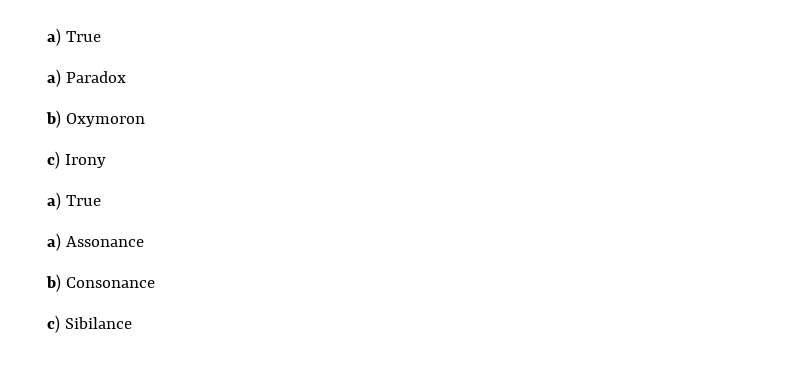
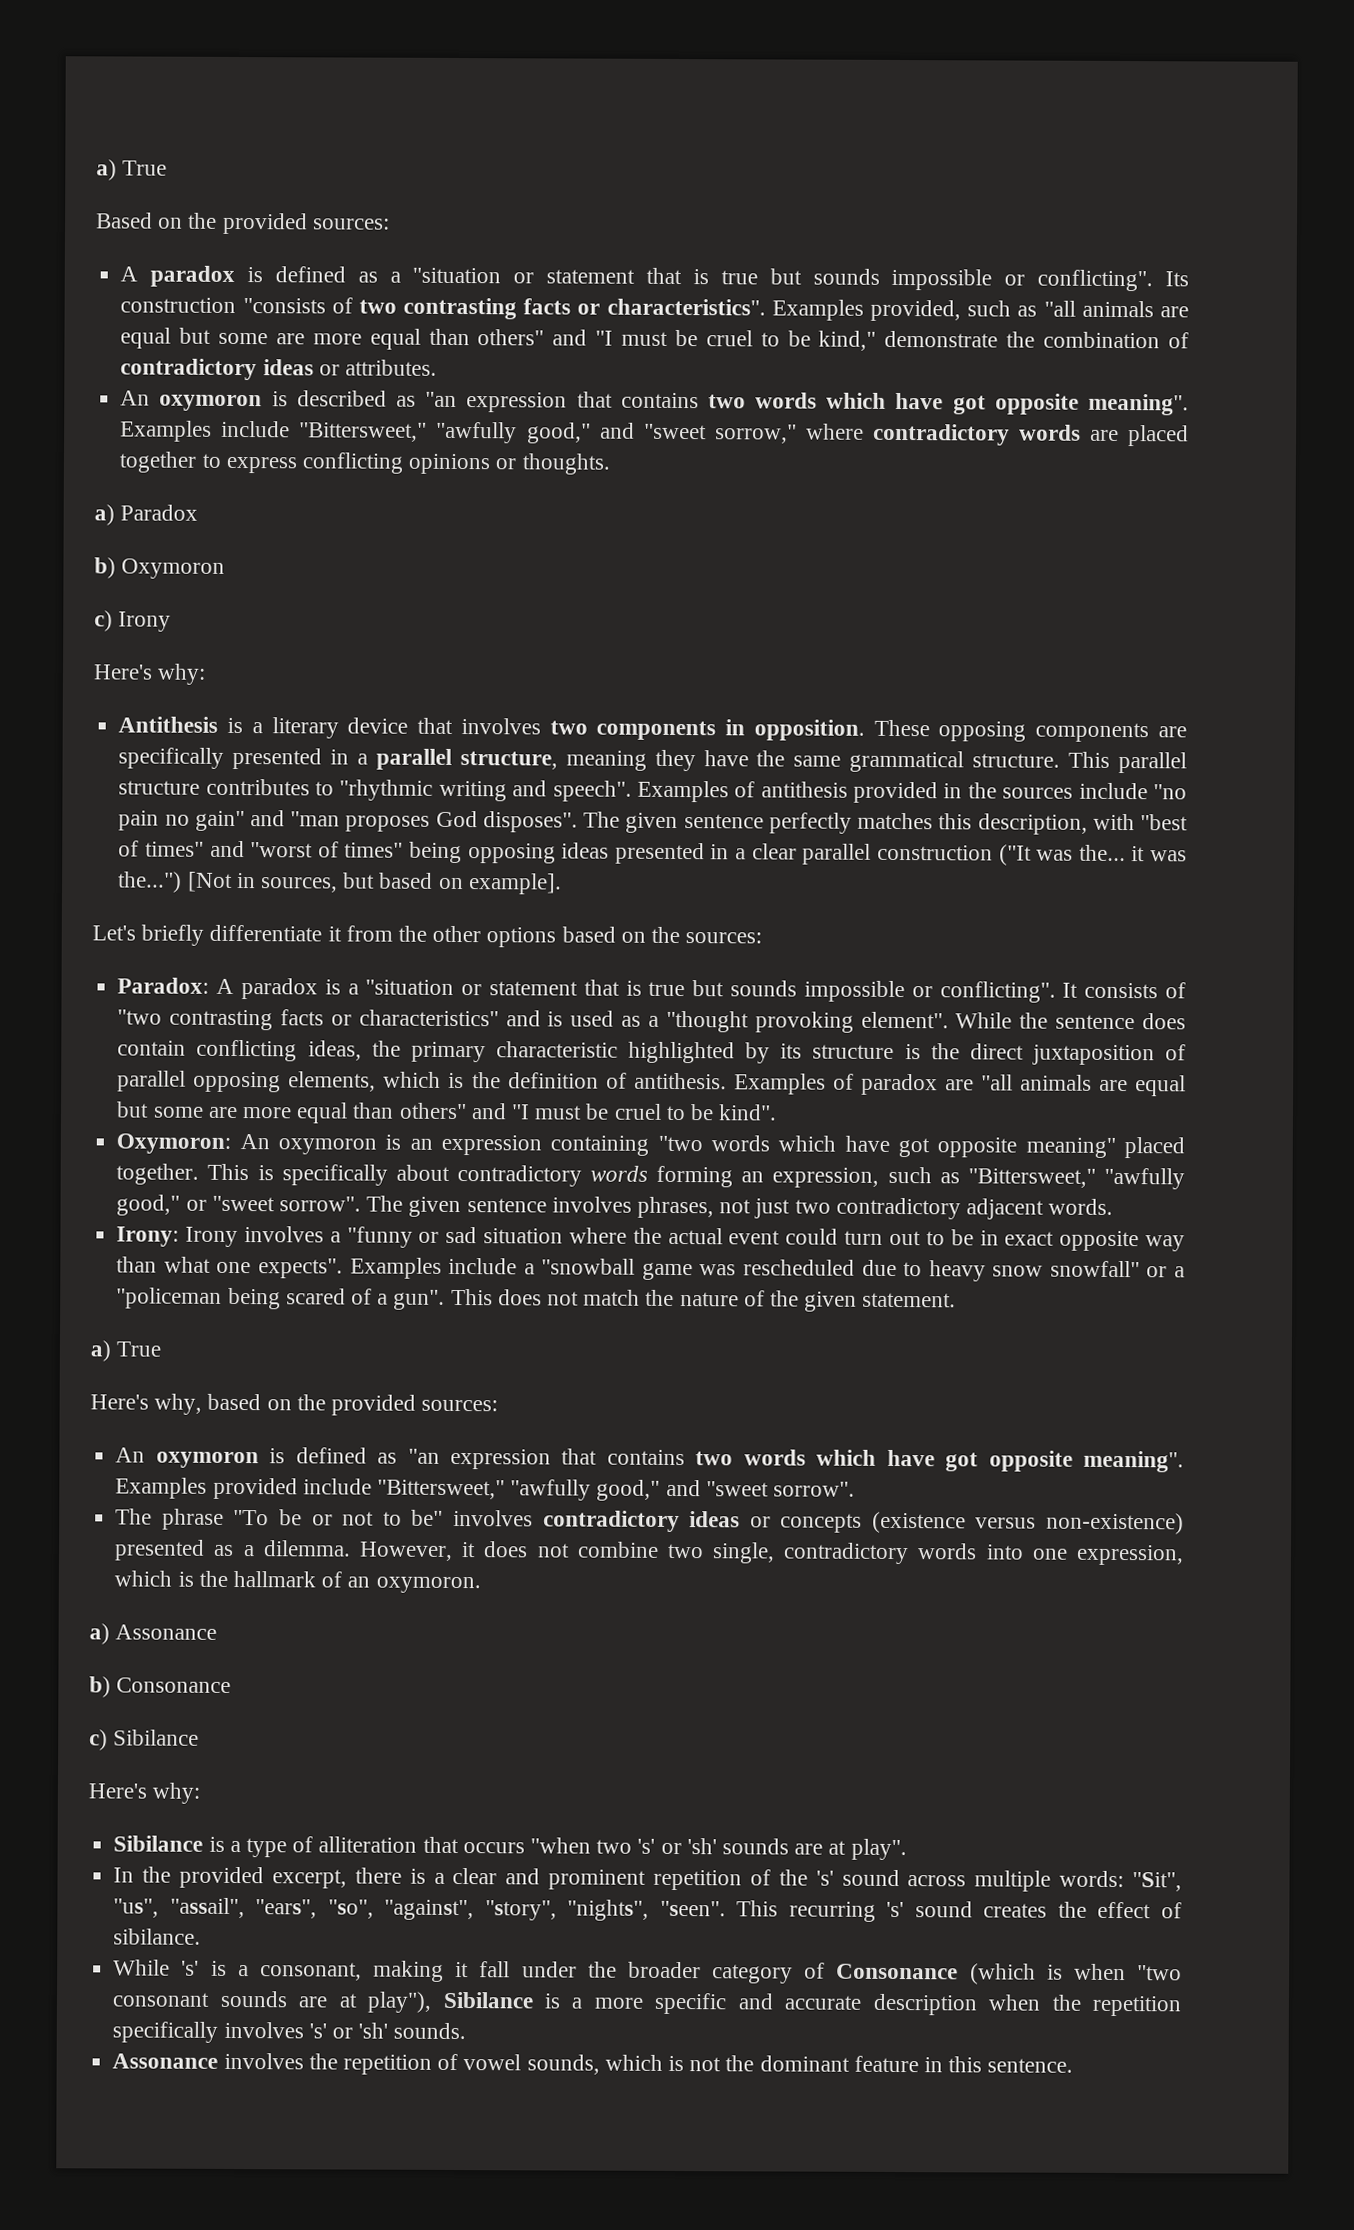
[47,28,101,46] a) True -> [96,159,168,181] [96,212,390,235] [120,265,1189,292] [120,297,1189,322] [120,327,1190,351] [120,358,437,381] [120,390,1189,416] [120,420,1189,447] [119,451,611,475] a) True // Based on the provided sources: // A paradox is defined as a "situation or statement that is true but sounds impossible or conflicting". Its construction "consists of two contrasting facts or characteristics". Examples provided, such as "all animals are equal but some are more equal than others" and "I must be cruel to be kind," demonstrate the combination of contradictory ideas or attributes. // An oxymoron is described as "an expression that contains two words which have got opposite meaning". Examples include "Bittersweet," "awfully good," and "sweet sorrow," where contradictory words are placed together to express conflicting opinions or thoughts.
[47,192,101,210] a) True -> [93,663,207,685] [118,716,1188,743] [118,747,1187,774] [118,778,1187,804] [118,810,1189,835] [118,840,1187,866] [118,871,562,895] [92,924,763,948] [117,977,1187,1003] [117,1009,1187,1033] [117,1039,1187,1066] [117,1070,1187,1097] [116,1101,778,1124] [116,1133,1185,1159] [116,1163,1186,1190] [116,1194,1114,1220] [116,1226,1186,1252] [116,1256,1186,1282] [116,1287,957,1312] [90,1340,162,1362] [90,1393,499,1416] [115,1447,1185,1473] [115,1477,855,1501] [115,1508,1184,1535] [114,1539,1184,1566] [114,1570,481,1594] Here's why: // Antithesis is a literary device that involves two components in opposition. These opposing components are specifically presented in a parallel structure, meaning they have the same grammatical structure. This parallel structure contributes to "rhythmic writing and speech". Examples of antithesis provided in the sources include "no pain no gain" and "man proposes God disposes". The given sentence perfectly matches this description, with "best of times" and "worst of times" being opposing ideas presented in a clear parallel construction ("It was the... it was the...") [Not in sources, but based on example]. // Let's briefly differentiate it from the other options based on the sources: // Paradox: A paradox is a "situation or statement that is true but sounds impossible or conflicting". It consists of "two contrasting facts or characteristics" and is used as a "thought provoking element". While the sentence does contain conflicting ideas, the primary characteristic highlighted by its structure is the direct juxtaposition of parallel opposing elements, which is the definition of antithesis. Examples of paradox are "all animals are equal but some are more equal than others" and "I must be cruel to be kind". // Oxymoron: An oxymoron is an expression containing "two words which have got opposite meaning" placed together. This is specifically about contradictory words forming an expression, such as "Bittersweet," "awfully good," or "sweet sorrow". The given sentence involves phrases, not just two contradictory adjacent words. // Irony: Irony involves a "funny or sad situation where the actual event could turn out to be in exact opposite way than what one expects". Examples include a "snowball game was rescheduled due to heavy snow snowfall" or a "policeman being scared of a gun". This does not match the nature of the given statement. // a) True // Here's why, based on the provided sources: // An oxymoron is defined as "an expression that contains two words which have got opposite meaning". Examples provided include "Bittersweet," "awfully good," and "sweet sorrow". // The phrase "To be or not to be" involves contradictory ideas or concepts (existence versus non-existence) presented as a dilemma. However, it does not combine two single, contradictory words into one expression, which is the hallmark of an oxymoron.
(132, 323) none -> [88,1782,201,1804] [113,1835,907,1861] [113,1866,1183,1892] [113,1897,1182,1922] [113,1928,202,1945] [113,1959,1182,1985] [112,1990,1183,2017] [112,2021,467,2043] [112,2052,1074,2075] // Here's why: // Sibilance is a type of alliteration that occurs "when two 's' or 'sh' sounds are at play". // In the provided excerpt, there is a clear and prominent repetition of the 's' sound across multiple words: "Sit", "us", "assail", "ears", "so", "against", "story", "nights", "seen". This recurring 's' sound creates the effect of sibilance. // While 's' is a consonant, making it fall under the broader category of Consonance (which is when "two consonant sounds are at play"), Sibilance is a more specific and accurate description when the repetition specifically involves 's' or 'sh' sounds. // Assonance involves the repetition of vowel sounds, which is not the dominant feature in this sentence.

